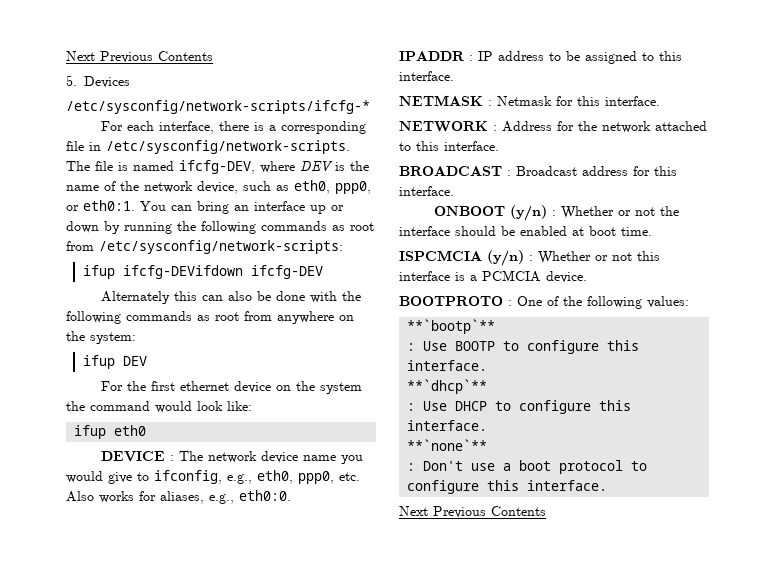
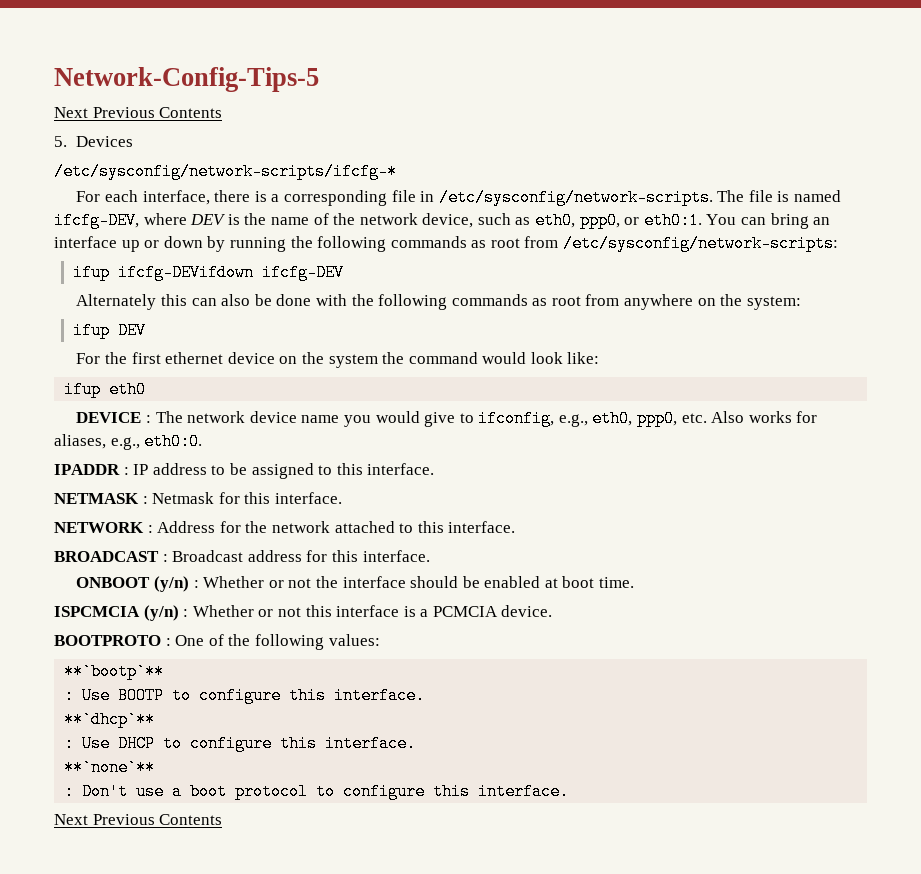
(66, 56) none -> [54,67,319,92] Network-Config-Tips-5 //

